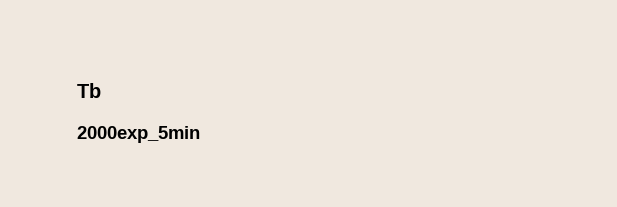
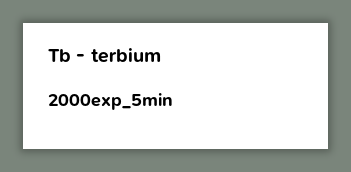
(101, 90) none -> [76,48,161,63] - terbium

